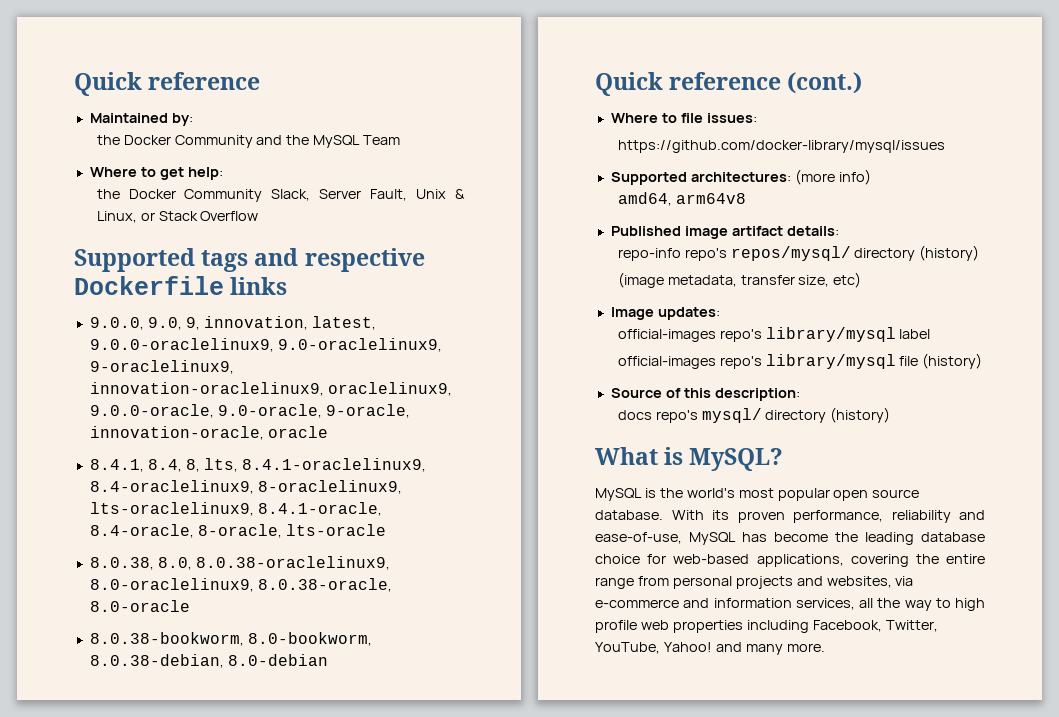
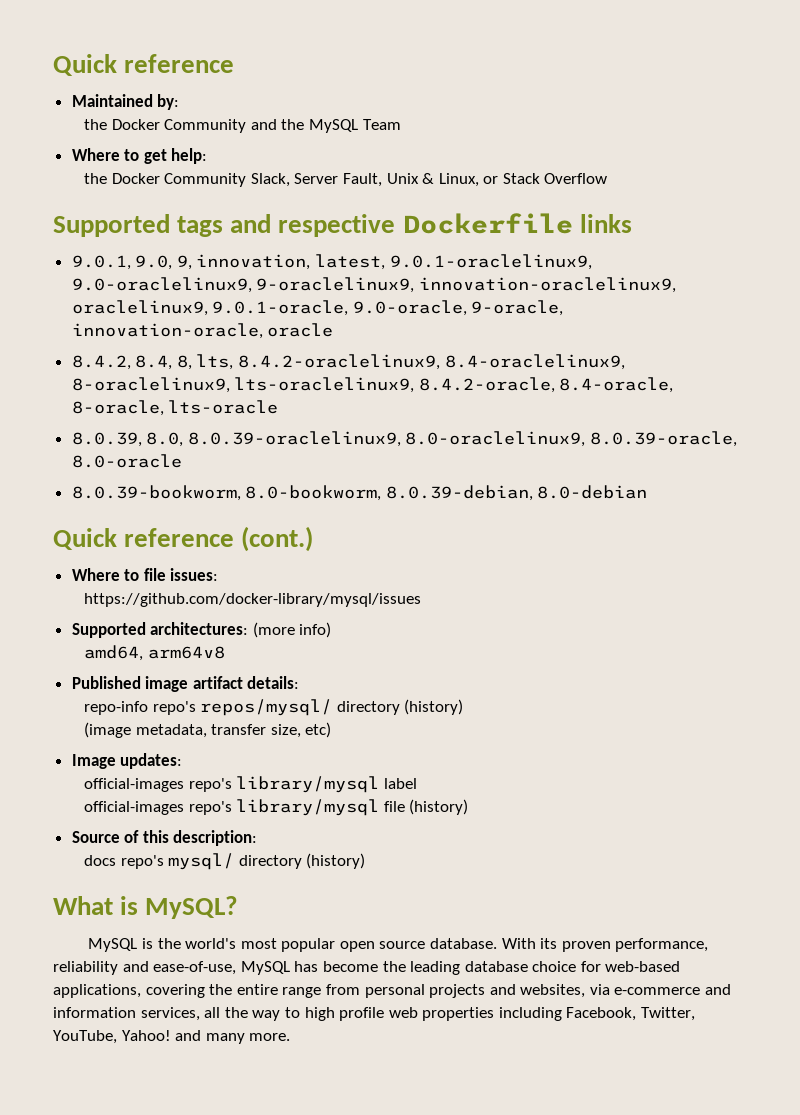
[89,317,144,330] 9.0.0, -> [71,255,131,270] 9.0.1,
[89,338,274,352] 9.0.0-oraclelinux9, -> [389,254,592,270] 9.0.1-oraclelinux9,
[89,404,214,418] 9.0.0-oracle, -> [212,300,349,316] 9.0.1-oracle,
[89,459,144,472] 8.4.1, -> [71,355,131,370] 8.4.2,
[241,458,426,472] 8.4.1-oraclelinux9, -> [238,354,441,370] 8.4.2-oraclelinux9,
[257,502,382,516] 8.4.1-oracle, -> [418,377,555,393] 8.4.2-oracle,
[89,556,390,570] [89,578,392,592] [89,600,190,612] [89,632,372,646] [89,654,224,668] 8.0.38, 8.0, 8.0.38-oraclelinux9, 8.0-oraclelinux9, 8.0.38-oracle, 8.0-oracle // 8.0.38-bookworm, 8.0-bookworm, 8.0.38-debian, -> [71,431,738,447] [71,454,182,468] [71,485,533,501] 8.0.39, 8.0, 8.0.39-oraclelinux9, 8.0-oraclelinux9, 8.0.39-oracle, 8.0-oracle // 8.0.39-bookworm, 8.0-bookworm, 8.0.39-debian,

